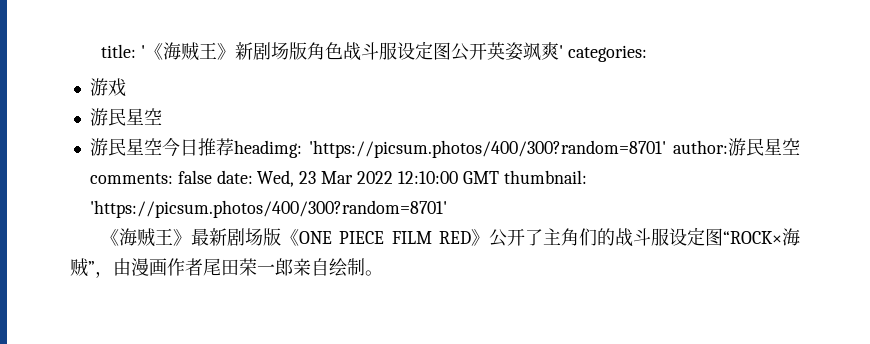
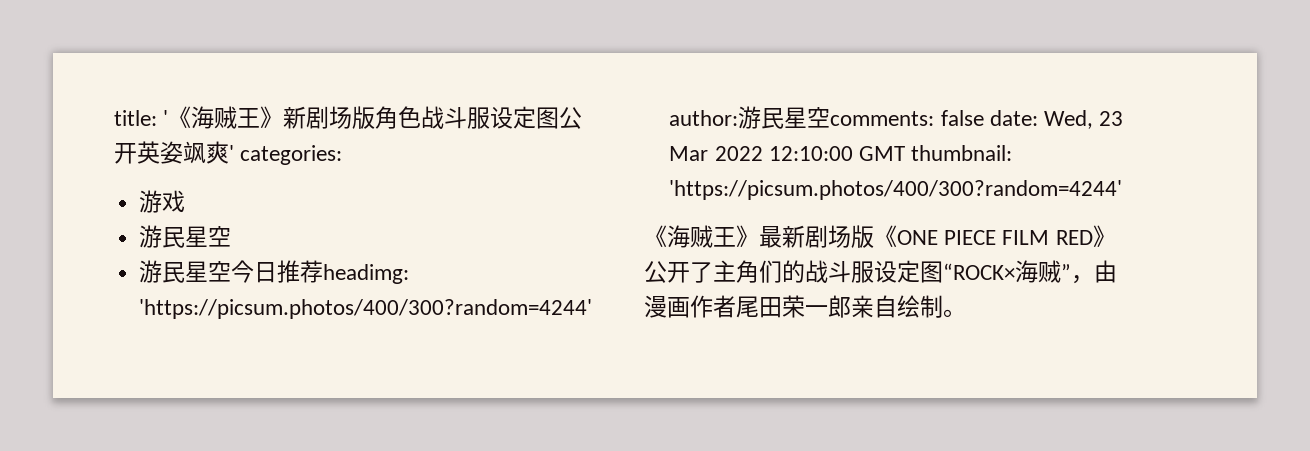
[308,140,666,158] 'https://picsum.photos/400/300?random=8701' -> [139,299,593,319] 'https://picsum.photos/400/300?random=4244'
[89,200,447,218] 'https://picsum.photos/400/300?random=8701' -> [669,180,1123,200] 'https://picsum.photos/400/300?random=4244'

